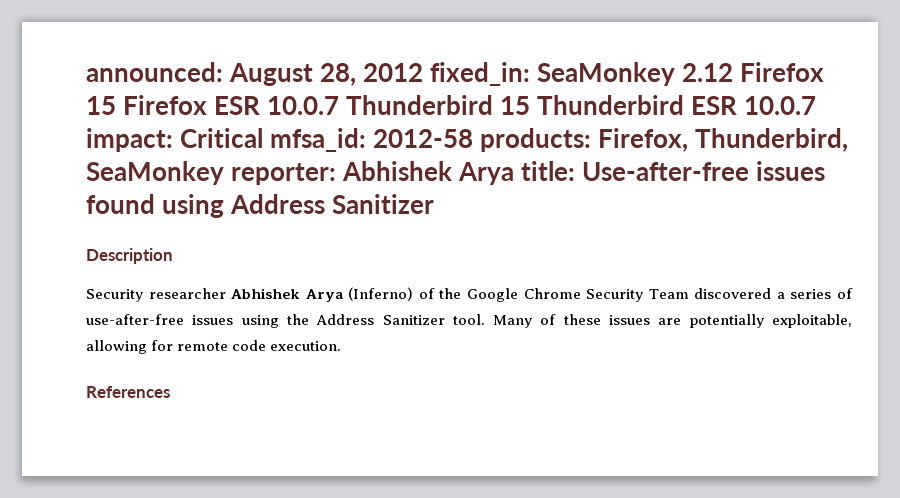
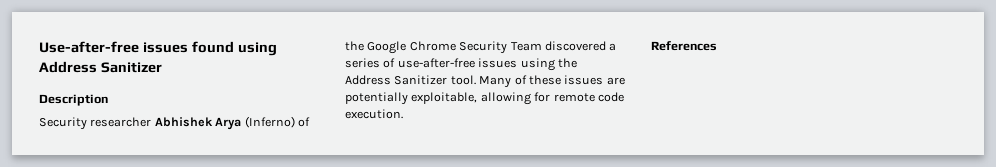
[86,62,825,86] [86,95,817,115] [86,128,849,152] [86,161,576,185] announced: August 28, 2012 fixed_in: SeaMonkey 2.12 Firefox 15 Firefox ESR 10.0.7 Thunderbird 15 Thunderbird ESR 10.0.7 impact: Critical mfsa_id: 2012-58 products: Firefox, Thunderbird, SeaMonkey reporter: Abhishek Arya title: -> (39, 47) none

